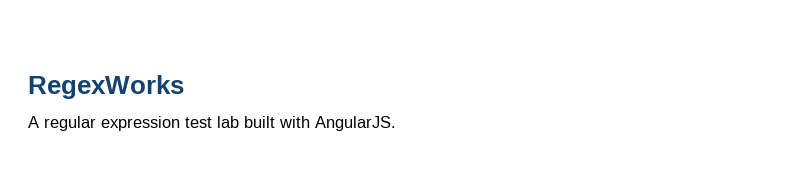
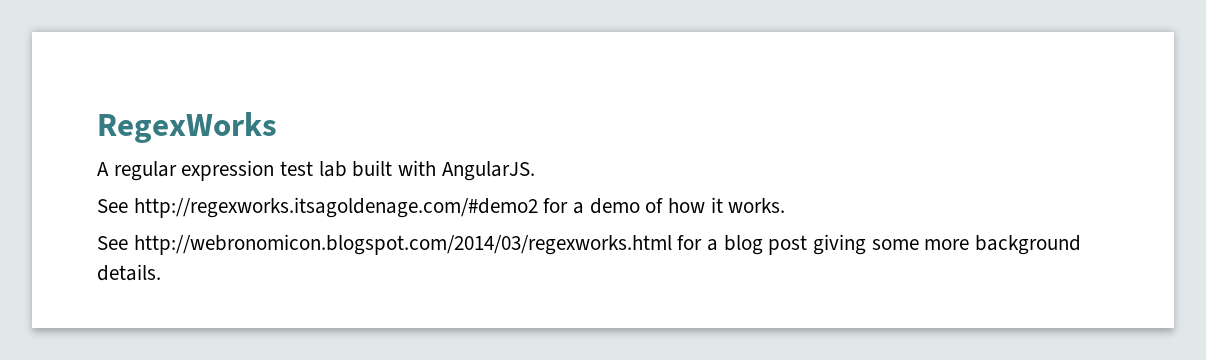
(396, 123) none -> [97,197,786,218] [97,234,1082,255] [97,264,161,281] // See http://regexworks.itsagoldenage.com/#demo2 for a demo of how it works. // See http://webronomicon.blogspot.com/2014/03/regexworks.html for a blog post giving some more background details.

